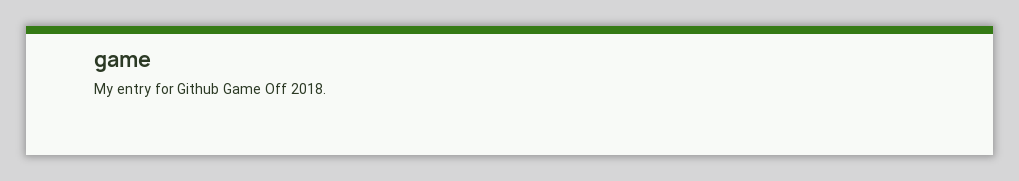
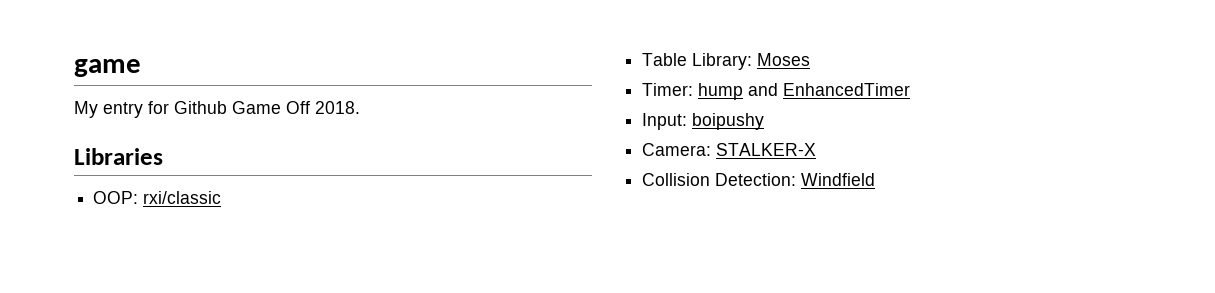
(326, 88) none -> [74,148,163,165] [93,191,222,204] [642,53,811,70] [642,83,911,100] [642,113,765,130] [642,143,817,156] [642,173,876,186] // Libraries // OOP: rxi/classic // Table Library: Moses // Timer: hump and EnhancedTimer // Input: boipushy // Camera: STALKER-X // Collision Detection: Windfield

